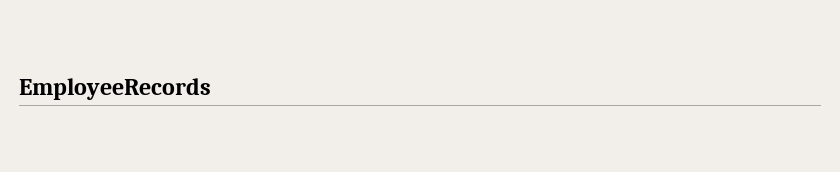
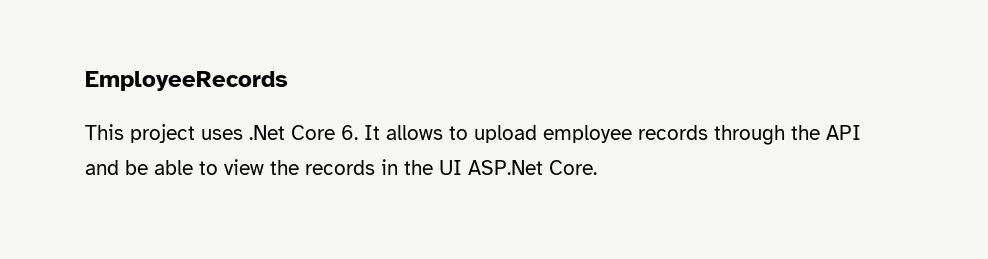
(211, 89) none -> [85,124,861,145] [85,159,597,175] // This project uses .Net Core 6. It allows to upload employee records through the API and be able to view the records in the UI ASP.Net Core.

